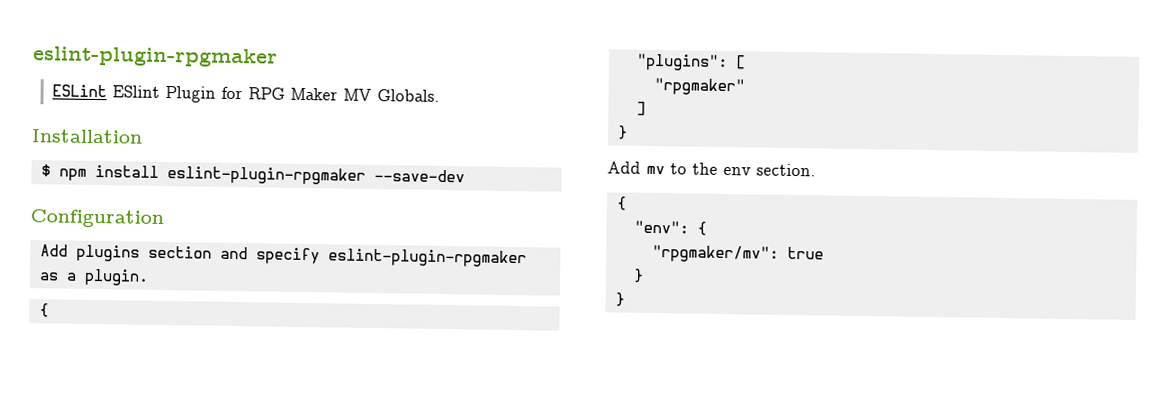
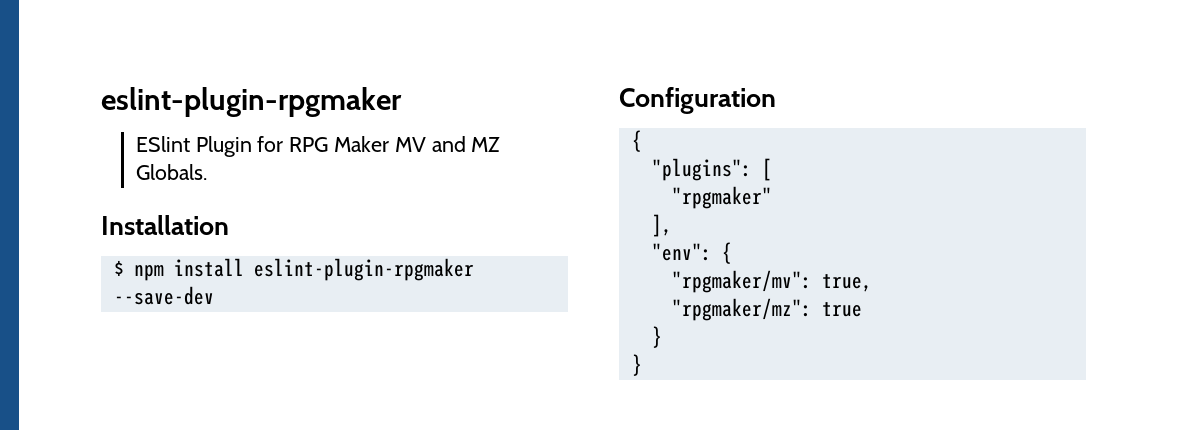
[51,84,107,98] ESLint -> (402, 102) none
(372, 94) none -> [431,136,501,152] and MZ
[39,244,527,268] [38,268,149,286] [38,303,49,318] [636,53,746,72] [653,77,745,96] [635,101,646,116] [617,125,628,140] [607,161,816,177] [615,196,627,211] Add plugins section and specify eslint-plugin-rpgmaker as a plugin. // { // "plugins": [ // "rpgmaker" // ] // } // Add mv to the env section. // { -> [631,130,642,152] [651,158,772,181] [671,186,772,209] [651,214,672,237] { // "plugins": [ // "rpgmaker" // ],
(779, 253) none -> [821,274,872,292] [671,298,812,321] true, // "rpgmaker/mz":

